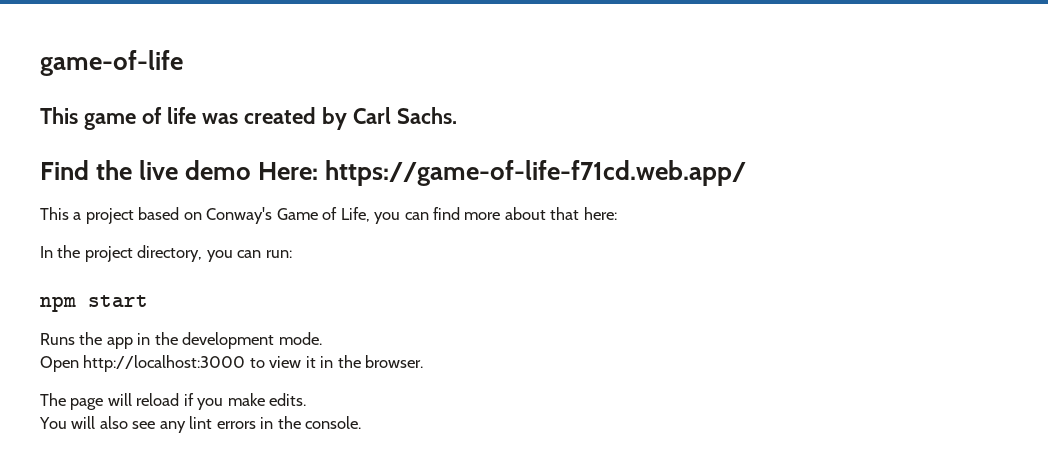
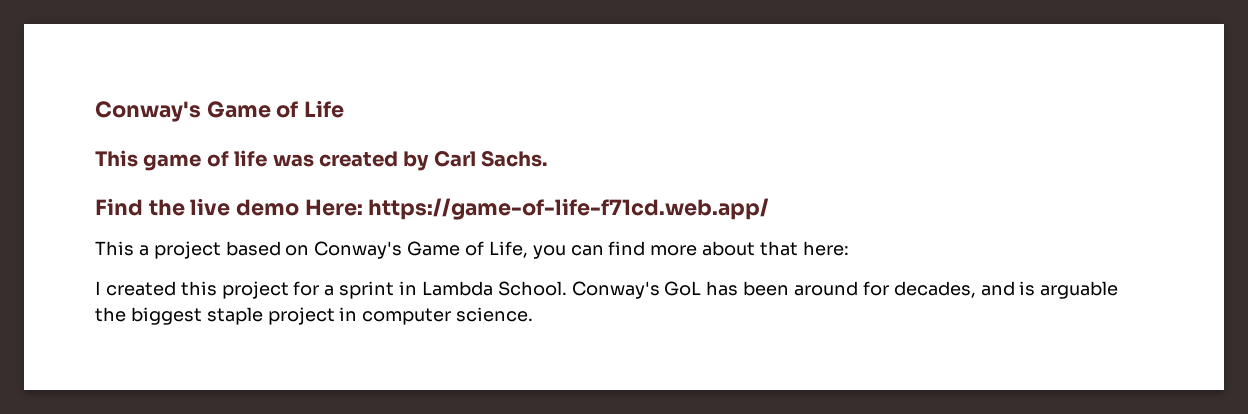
[40,50,183,76] game-of-life -> [95,100,345,122] Conway's Game of Life
[40,245,292,262] [40,295,148,312] [40,332,322,349] [40,355,424,372] [40,393,307,410] [39,416,362,433] In the project directory, you can run: // npm start // Runs the app in the development mode. // Open http://localhost:3000 to view it in the browser. // The page will reload if you make edits. // You will also see any lint errors in the console. -> [95,281,1119,299] [95,307,534,325] I created this project for a sprint in Lambda School. Conway's GoL has been around for decades, and is arguable the biggest staple project in computer science.

